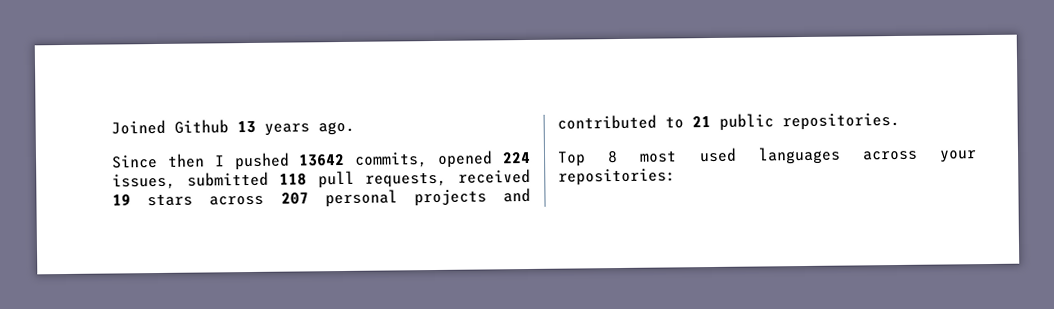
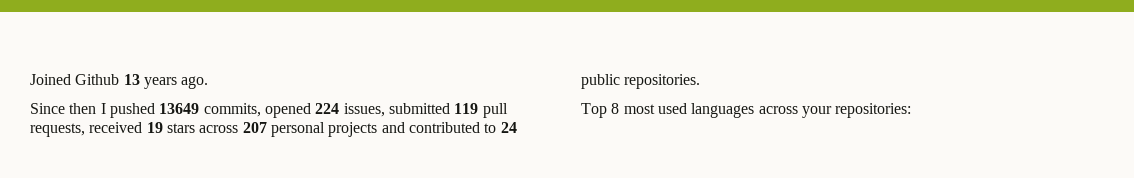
[298,153,346,167] 13642 -> [159,103,200,114] 13649
[279,173,308,186] 118 -> [454,103,479,114] 119
[692,116,711,128] 21 -> [500,122,517,133] 24

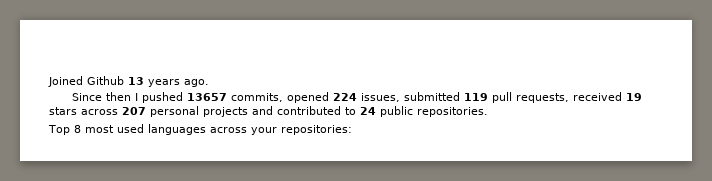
[159,103,200,114] 13649 -> [186,93,227,101] 13657

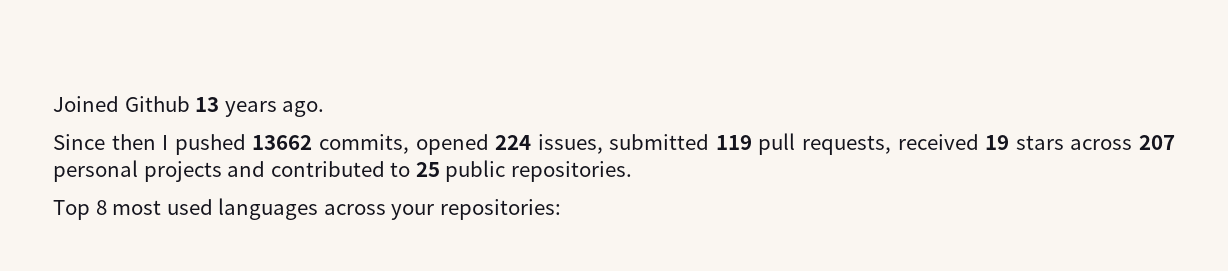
[186,93,227,101] 13657 -> [252,135,313,150] 13662
[360,107,376,115] 24 -> [415,162,440,177] 25

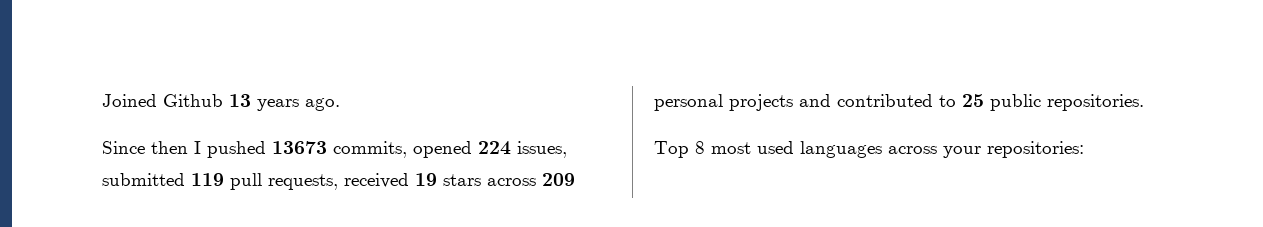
[252,135,313,150] 13662 -> [272,141,327,154] 13673
[1139,135,1175,150] 207 -> [542,173,575,186] 209

